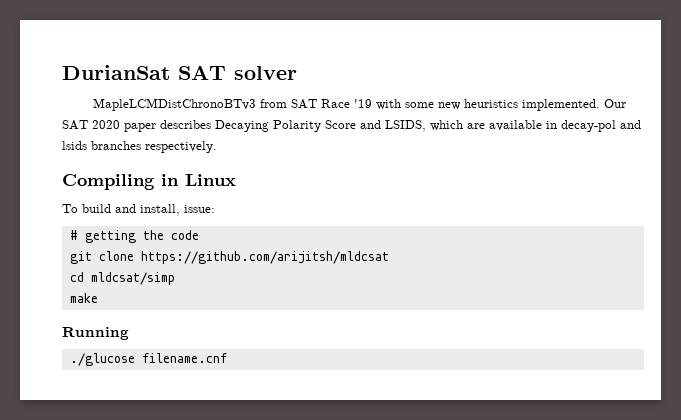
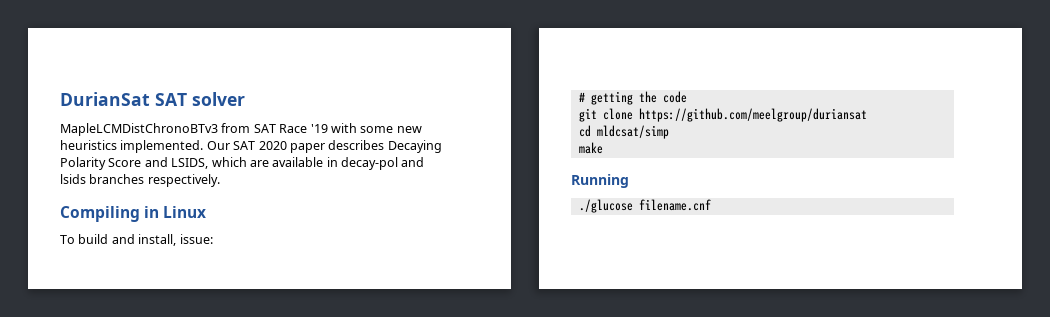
[140,251,389,264] https://github.com/arijitsh/mldcsat -> [638,108,867,122] https://github.com/meelgroup/duriansat

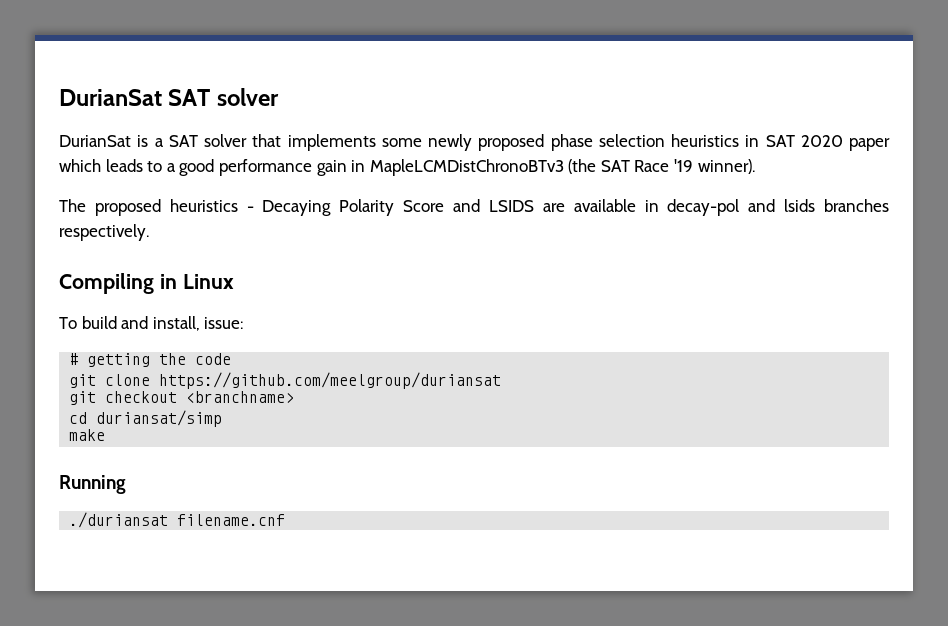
[60,123,422,136] [60,140,385,153] MapleLCMDistChronoBTv3 from SAT Race '19 with some new heuristics implemented. Our SAT 2020 paper describes -> [59,134,890,151] [59,159,755,176] [59,199,254,216] DurianSat is a SAT solver that implements some newly proposed phase selection heuristics in SAT 2020 paper which leads to a good performance gain in MapleLCMDistChronoBTv3 (the SAT Race '19 winner). // The proposed heuristics -
[171,157,247,169] LSIDS, which -> [488,200,534,212] LSIDS
(867, 115) none -> [69,391,295,405] // git checkout <branchname>
[596,125,669,139] mldcsat/simp -> [96,410,223,427] duriansat/simp
[578,199,633,213] ./glucose -> [69,512,169,528] ./duriansat

